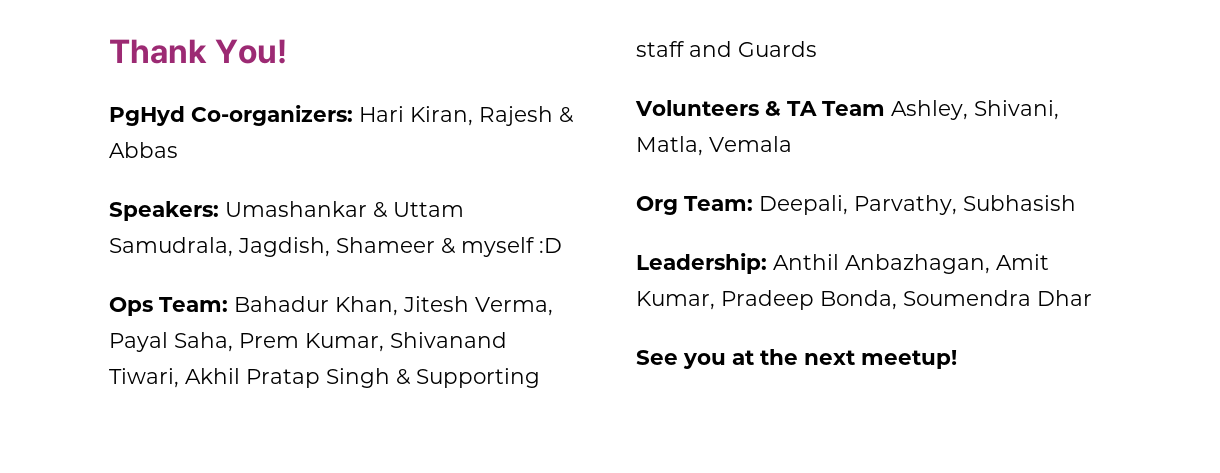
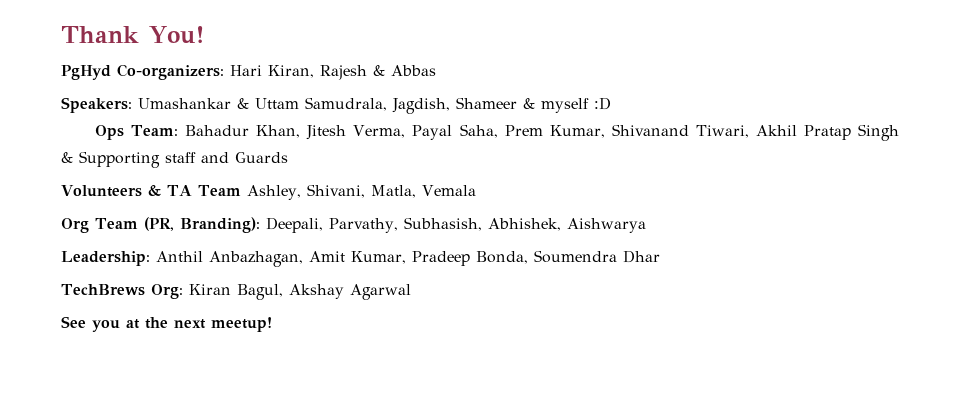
[684,195,1076,215] Team: Deepali, Parvathy, Subhasish -> [95,217,646,233] Team (PR, Branding): Deepali, Parvathy, Subhasish, Abhishek, Aishwarya
(1092, 298) none -> [61,284,411,300] // TechBrews Org: Kiran Bagul, Akshay Agarwal

